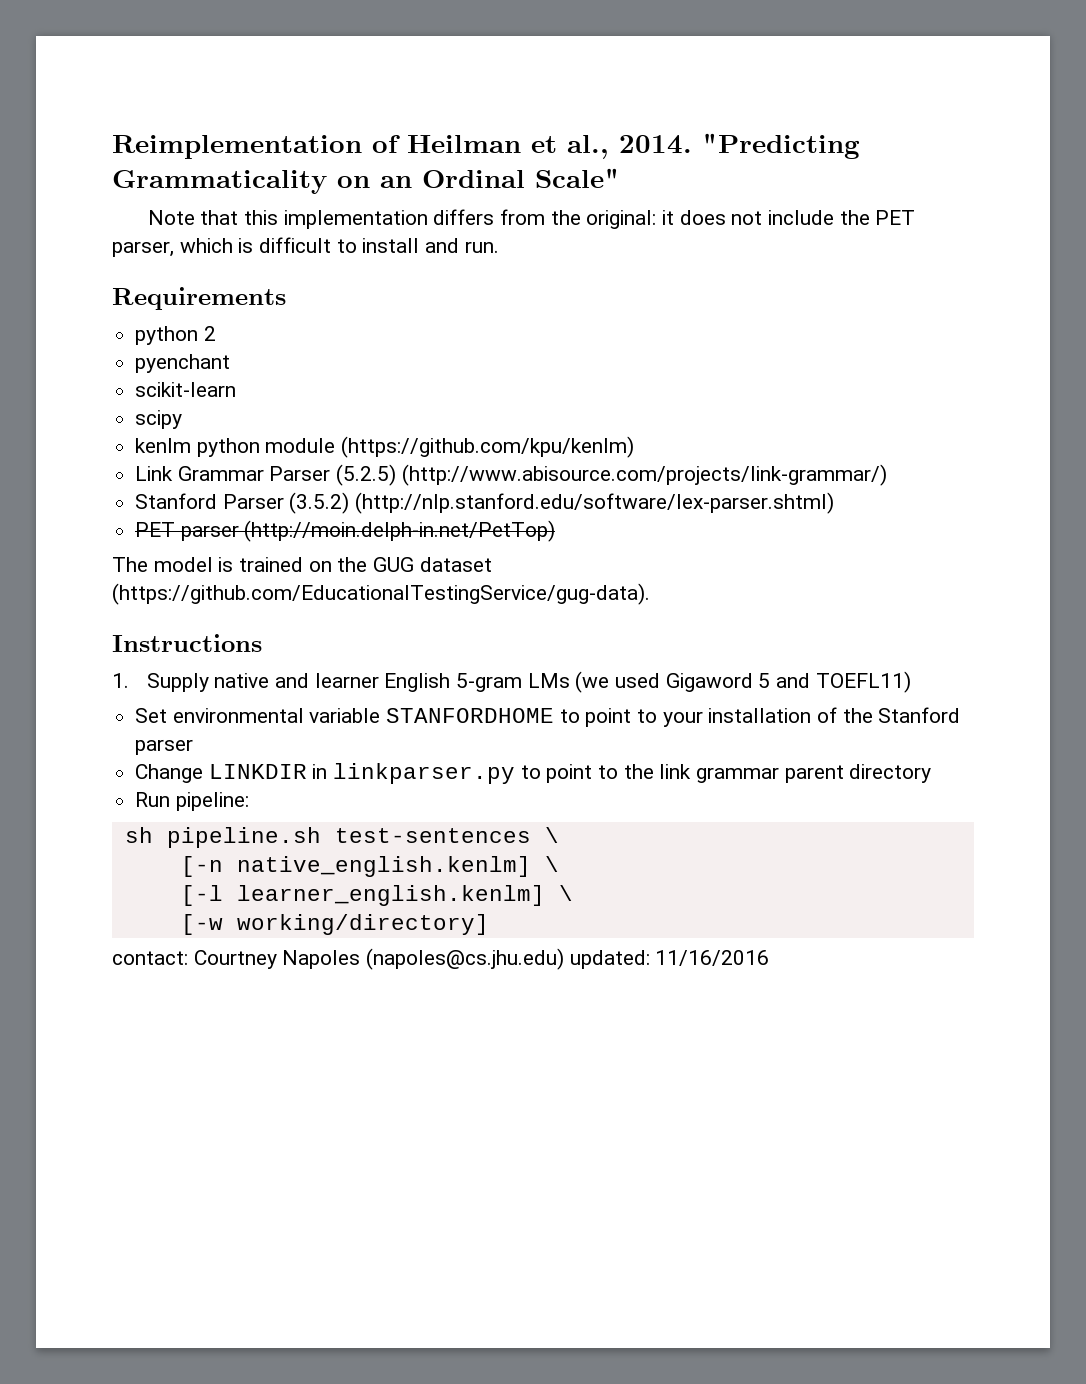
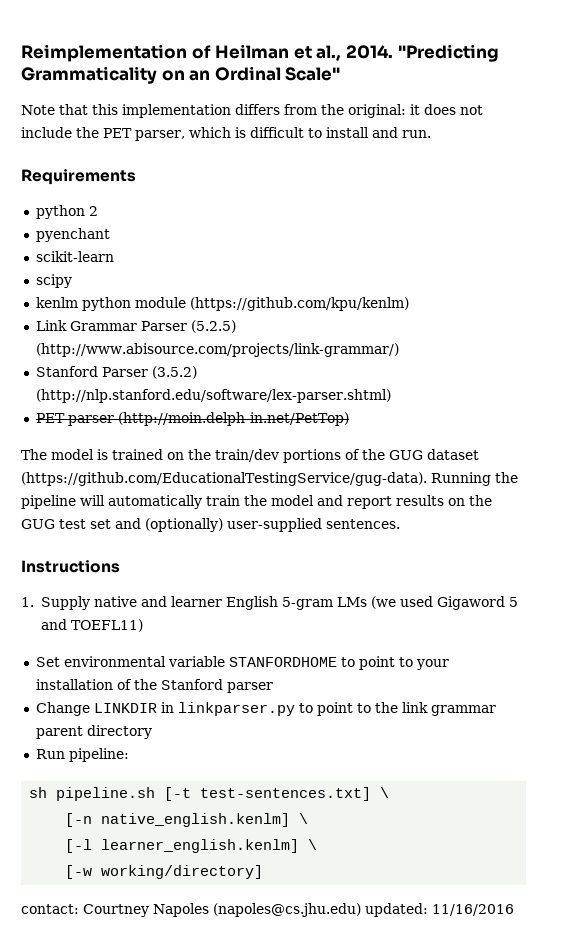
(368, 564) none -> [215,449,385,463] train/dev portions of the
(650, 594) none -> [430,472,518,486] [21,495,492,509] [21,518,400,532] Running the pipeline will automatically train the model and report results on the GUG test set and (optionally) user-supplied sentences.
[334,828,531,843] test-sentences -> [164,787,372,801] [-t test-sentences.txt]

